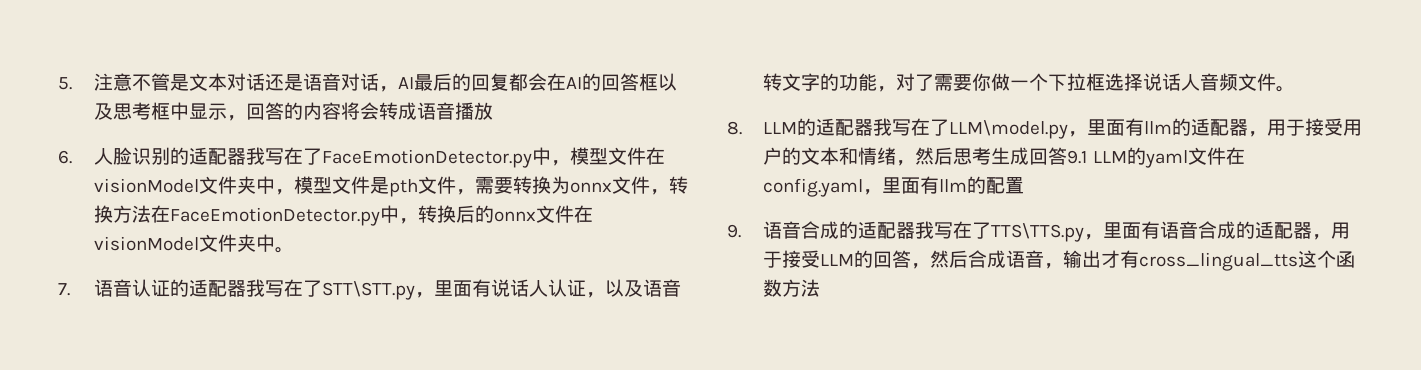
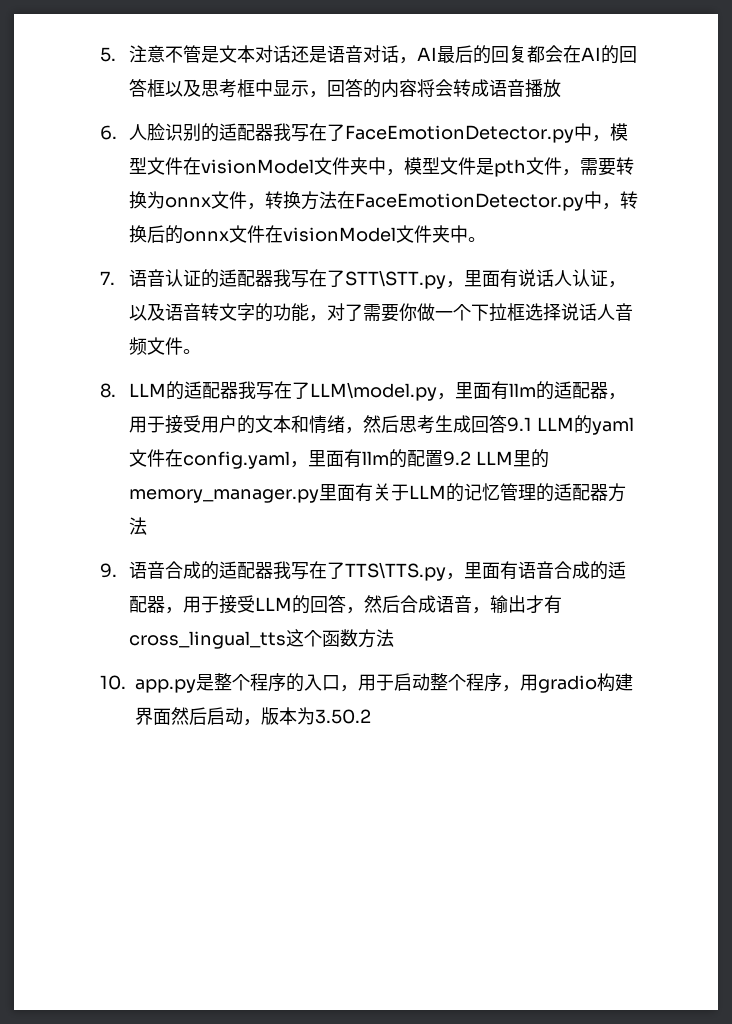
(1025, 185) none -> [443,449,550,468] [129,483,627,503] [129,517,148,535] 9.2 LLM里的memory_manager.py里面有关于LLM的记忆管理的适配器方法
(821, 288) none -> [100,673,633,693] [135,707,371,726] // 10. app.py是整个程序的入口，用于启动整个程序，用gradio构建界面然后启动，版本为3.50.2

